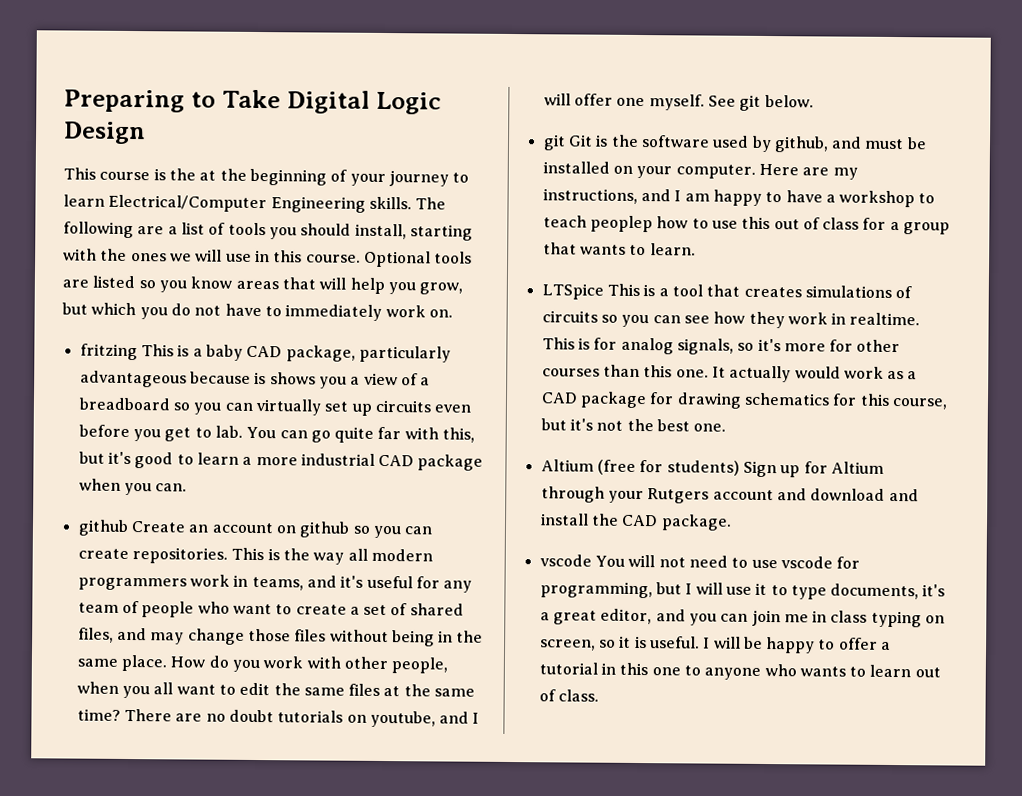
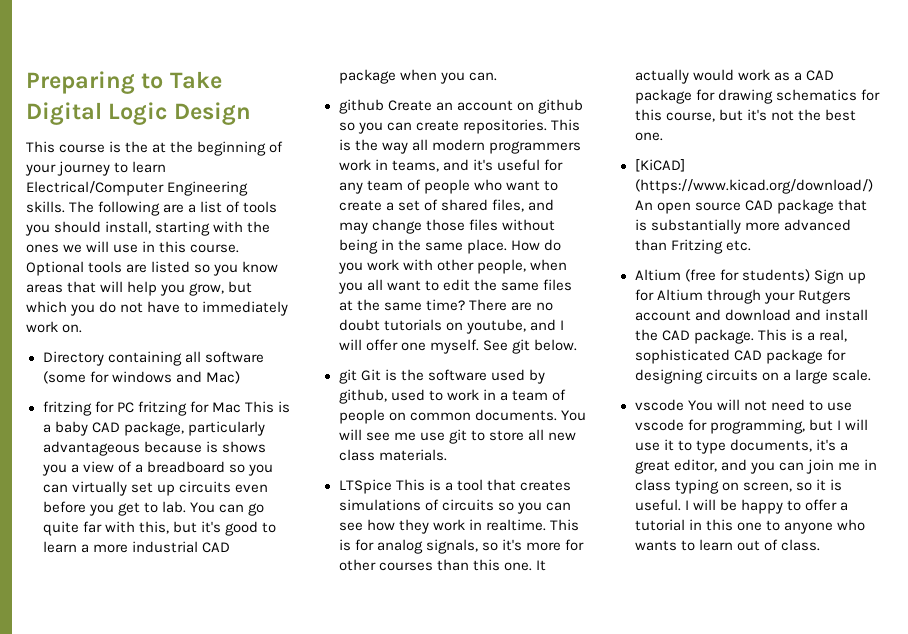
[79,343,138,361] fritzing -> [42,351,264,366] [42,371,240,384] [42,401,241,416] Directory containing all software (some for windows and Mac) // fritzing for PC fritzing for Mac
[831,136,927,150] [542,161,858,180] [542,188,936,208] [542,215,951,235] [542,242,696,256] and must be installed on your computer. Here are my instructions, and I am happy to have a workshop to teach peoplep how to use this out of class for a group that wants to learn. -> [390,389,566,401] [338,409,586,424] [338,429,576,444] [338,449,447,461] used to work in a team of people on common documents. You will see me use git to store all new class materials.
(727, 427) none -> [634,159,685,172] [634,179,873,194] [634,199,867,214] [634,219,851,234] [634,239,751,254] // [KiCAD] (https://www.kicad.org/download/) An open source CAD package that is substantially more advanced than Fritzing etc.
(732, 522) none -> [757,329,847,342] [634,349,846,364] [634,369,871,384] This is a real, sophisticated CAD package for designing circuits on a large scale.

